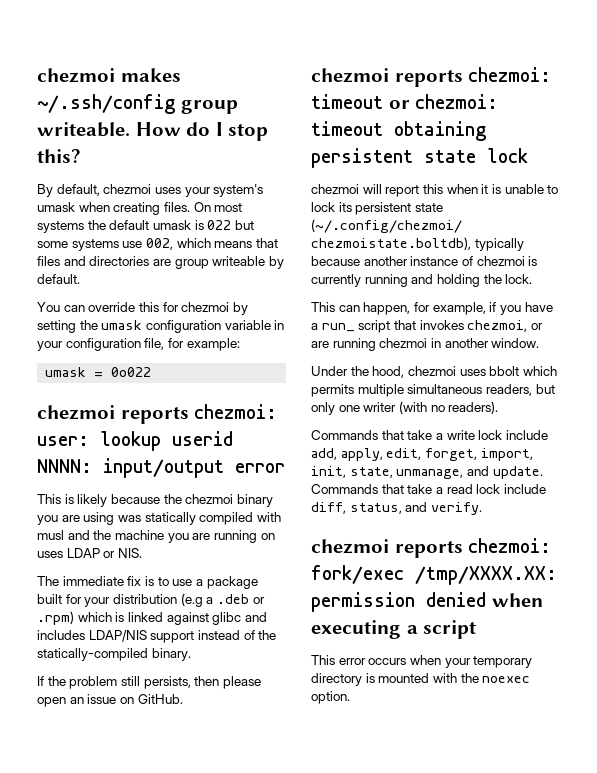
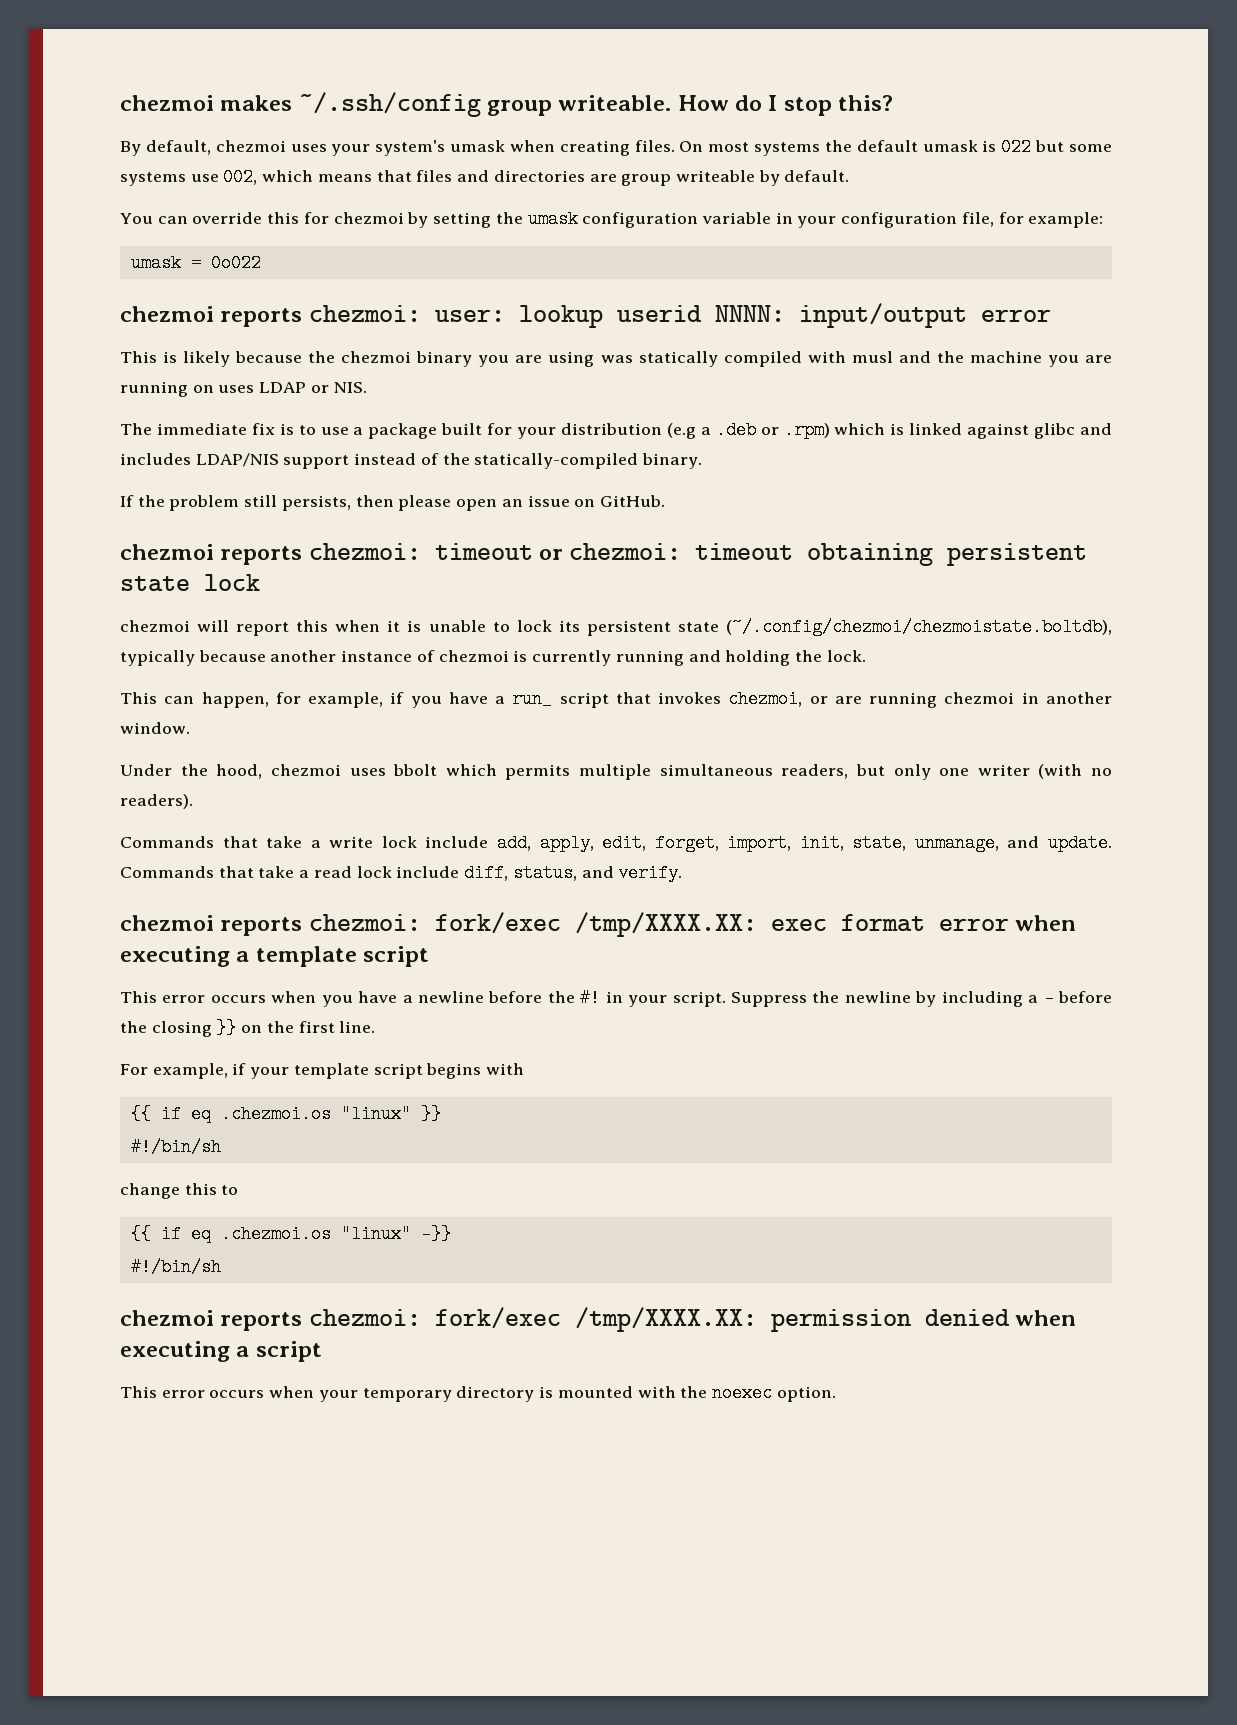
(482, 508) none -> [120,912,1077,937] [120,946,430,967] [120,989,1113,1007] [120,1019,376,1037] [120,1063,525,1079] [130,1105,441,1123] [130,1138,221,1156] [120,1183,239,1199] [130,1225,451,1243] [130,1258,221,1276] // chezmoi reports chezmoi: fork/exec /tmp/XXXX.XX: exec format error when executing a template script // This error occurs when you have a newline before the #! in your script. Suppress the newline by including a - before the closing }} on the first line. // For example, if your template script begins with // {{ if eq .chezmoi.os "linux" }} // #!/bin/sh // change this to // {{ if eq .chezmoi.os "linux" -}} // #!/bin/sh

